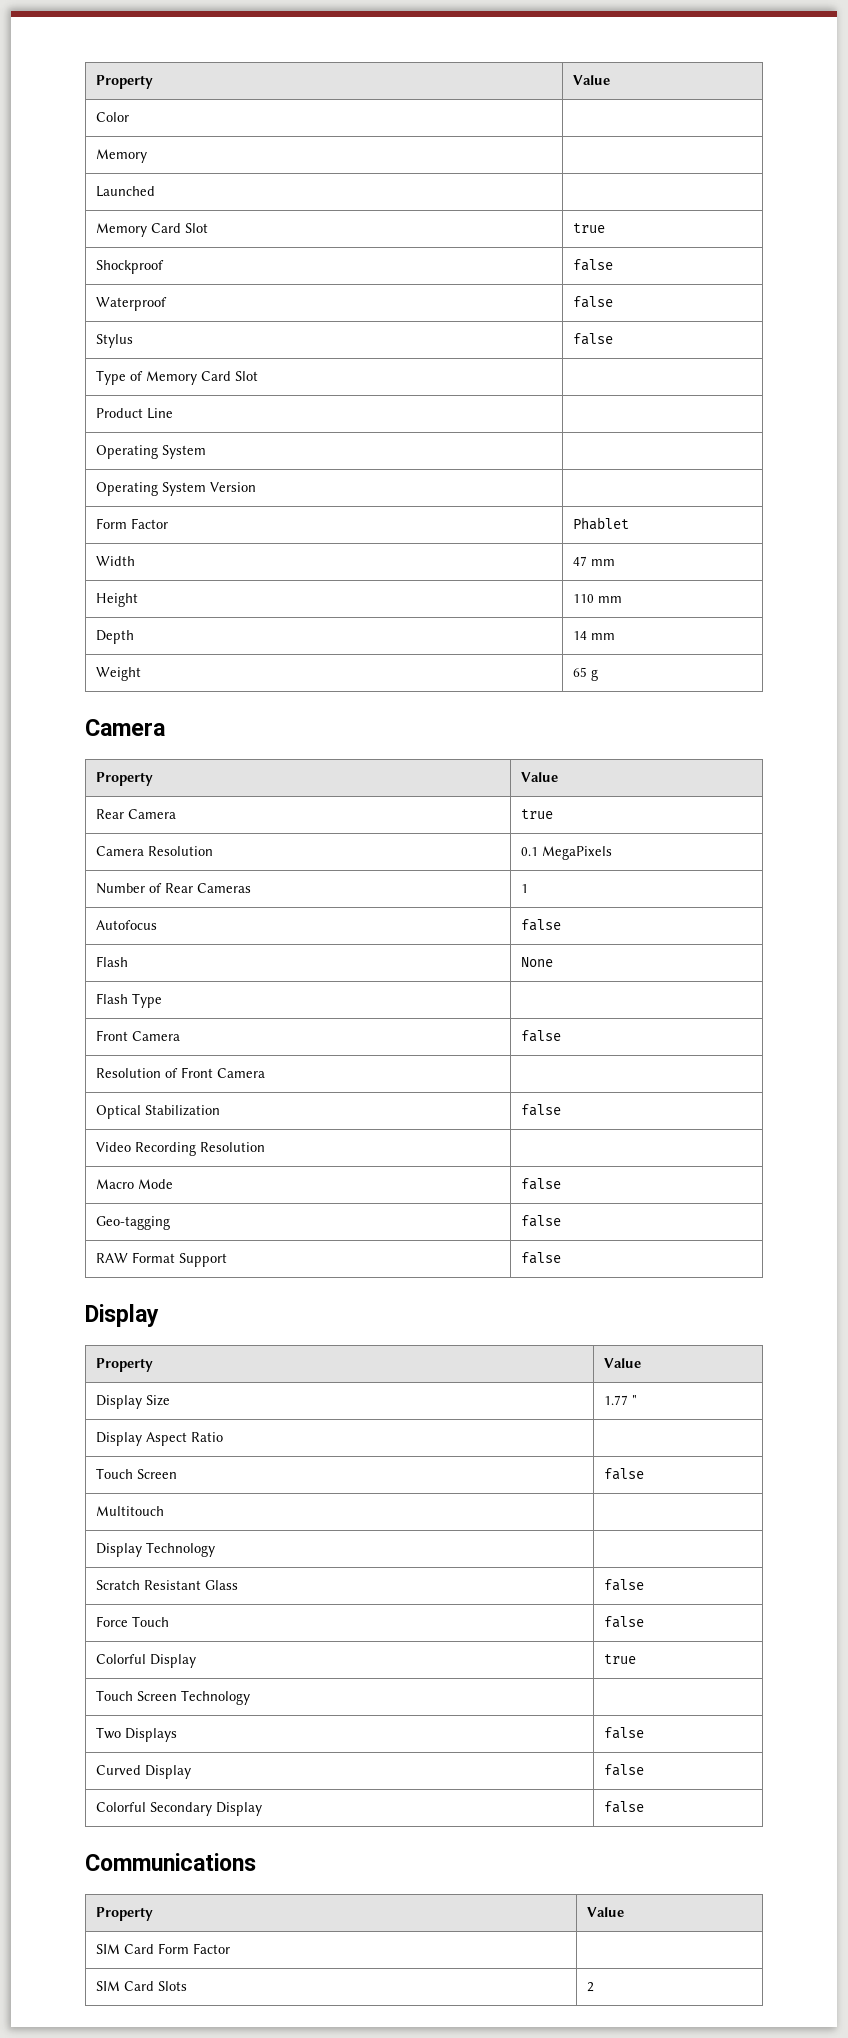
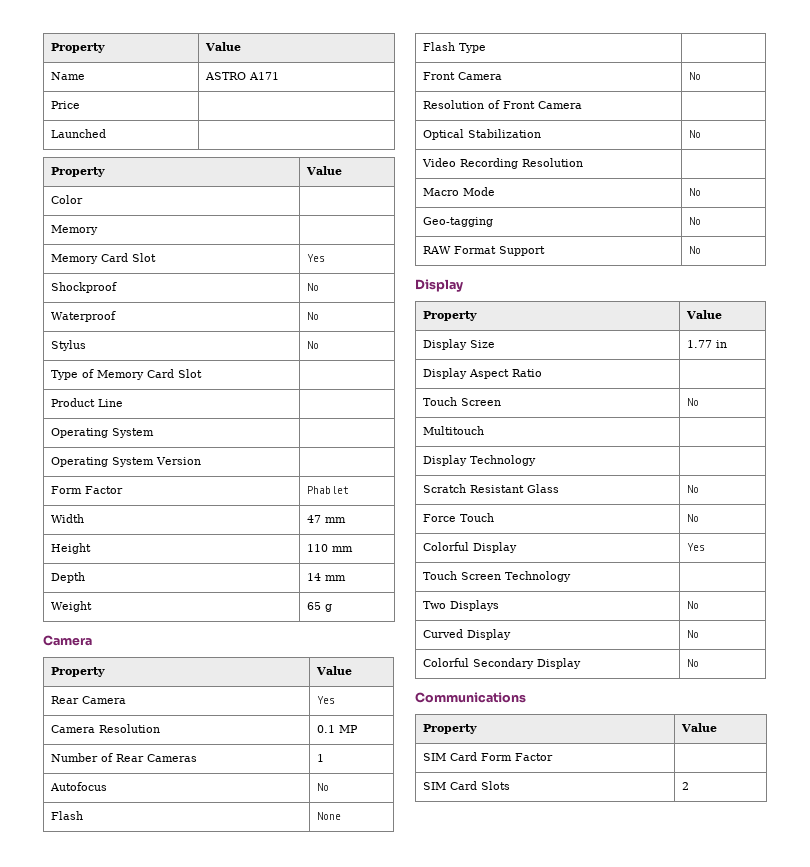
[96,75,154,89] [573,75,611,85] Property | Value -> [50,43,105,53] [204,42,241,51] [50,72,85,80] [204,72,279,80] [50,101,80,109] [50,129,106,138] [50,167,105,177] [305,166,342,175] Property | Value // Name | ASTRO A171 // Price | // Launched | // Property | Value
[96,186,156,197] [96,223,209,237] [573,223,606,233] // Launched | // Memory Card Slot | true -> [50,253,156,264] [306,254,325,262] // Memory Card Slot | Yes
[573,259,614,271] false -> [306,283,319,291] No
[573,296,614,308] false -> [306,312,319,320] No
[573,333,614,345] false -> [306,341,319,349] No
[521,809,554,819] true -> [316,696,335,704] Yes
[542,846,613,860] MegaPixels -> [338,725,358,733] MP
[521,919,562,931] false -> [316,783,329,791] No
[521,1030,562,1042] false -> [688,72,701,80] No
[521,1104,562,1116] false -> [688,130,701,138] No
[521,1178,562,1190] false -> [688,188,701,196] No
[521,1215,562,1227] false -> [688,217,701,225] No
[521,1252,562,1264] false -> [688,246,701,254] No
[632,1395,638,1405] " -> [715,340,727,348] in
[604,1468,645,1480] false -> [686,398,699,406] No
[604,1579,645,1591] false -> [686,485,699,493] No
[604,1616,645,1628] false -> [686,514,699,522] No
[604,1654,637,1664] true -> [686,543,705,551] Yes
[604,1727,645,1739] false -> [686,601,699,609] No
[604,1764,645,1776] false -> [686,630,699,638] No
[604,1801,645,1813] false -> [686,659,699,667] No

